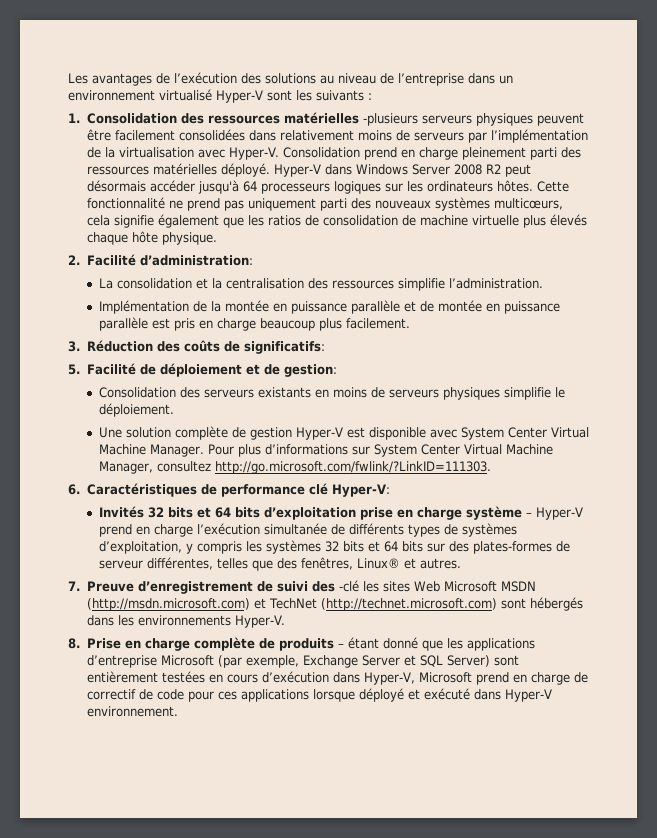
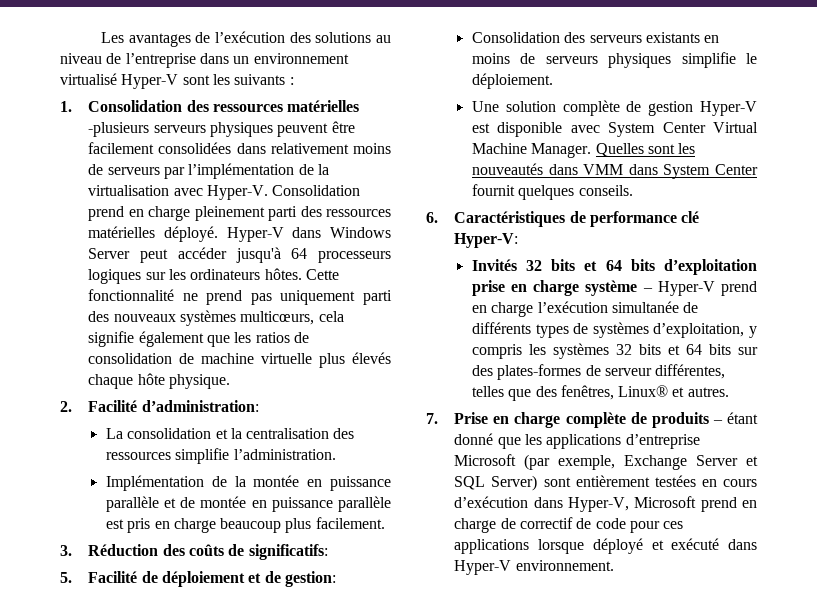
[453,164,531,177] [86,180,146,192] 2008 R2 peut désormais -> [140,249,169,263] peut
[207,444,553,457] [98,461,491,474] Pour plus d’informations sur System Center Virtual Machine Manager, consultez http://go.microsoft.com/fwlink/?LinkID=111303. -> [595,143,696,157] [471,163,758,179] [471,184,633,200] Quelles sont les nouveautés dans VMM dans System Center fournit quelques conseils.
[86,580,536,594] [86,597,584,611] [86,615,286,628] [68,638,80,649] Preuve d’enregistrement de suivi des -clé les sites Web Microsoft MSDN (http://msdn.microsoft.com) et TechNet (http://technet.microsoft.com) sont hébergés dans les environnements Hyper-V. // 8. -> (438, 418) none

